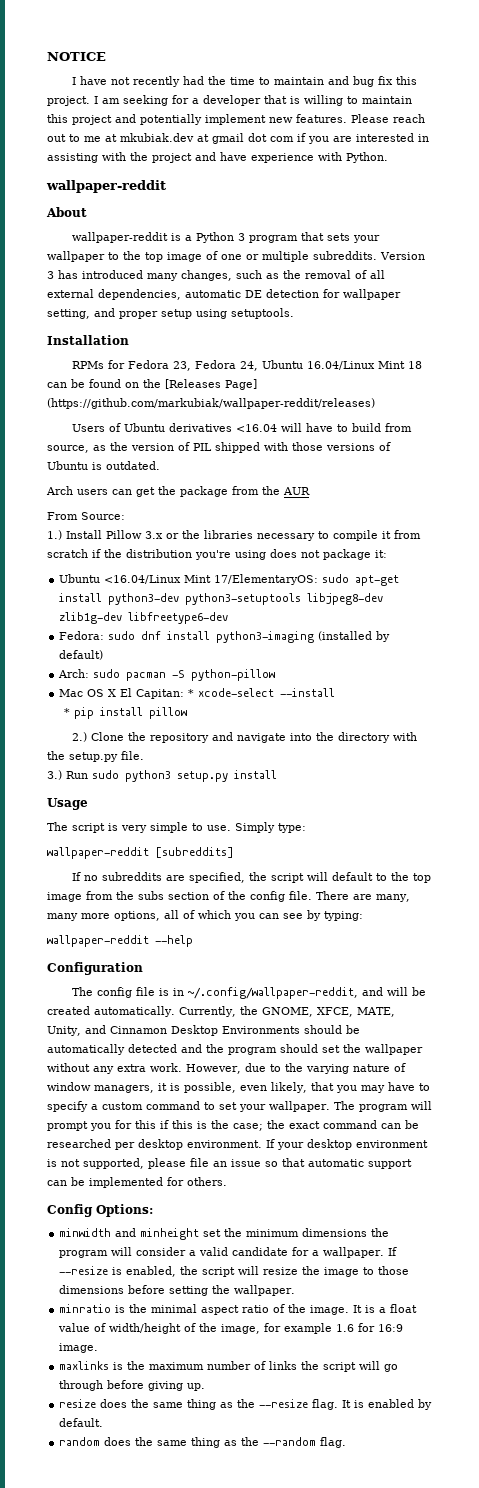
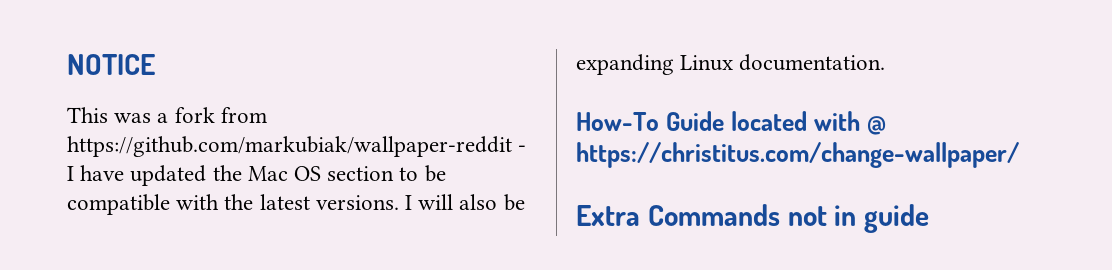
[71,76,417,87] [47,95,412,106] [47,114,425,125] [47,133,429,144] [47,152,388,163] [46,180,166,193] [46,207,87,217] [71,232,380,243] [47,251,425,262] [47,270,385,281] [47,289,401,300] [47,308,294,319] [47,335,129,345] [71,360,422,371] [47,379,257,390] [47,398,375,409] [71,423,412,432] [47,442,391,453] [47,461,160,470] [46,486,310,497] [47,512,125,520] [47,530,421,541] [47,549,387,560] [59,574,400,586] [59,593,384,605] [59,612,229,624] [59,631,391,643] [59,650,104,660] [58,669,276,681] [59,688,336,699] [64,707,188,719] [71,732,417,743] [47,751,144,762] [47,770,277,782] [47,798,88,810] [47,822,306,833] [47,847,234,859] [71,872,431,883] [47,891,410,902] [47,910,363,921] [47,935,193,947] [47,962,143,975] [71,987,426,999] [47,1006,395,1017] [47,1025,360,1036] [47,1044,423,1055] [47,1063,406,1074] [47,1082,430,1093] [47,1101,432,1112] [47,1120,419,1131] [47,1139,428,1150] [47,1158,412,1169] [47,1177,227,1188] [47,1204,153,1217] [59,1228,390,1240] [59,1247,398,1258] [59,1266,410,1277] [59,1285,296,1296] [59,1304,418,1315] [58,1323,404,1334] [59,1343,99,1353] [59,1361,399,1372] [59,1380,206,1391] [59,1399,433,1410] [59,1418,104,1427] [59,1437,347,1448] I have not recently had the time to maintain and bug fix this project. I am seeking for a developer that is willing to maintain this project and potentially implement new features. Please reach out to me at mkubiak.dev at gmail dot com if you are interested in assisting with the project and have experience with Python. // wallpaper-reddit // About // wallpaper-reddit is a Python 3 program that sets your wallpaper to the top image of one or multiple subreddits. Version 3 has introduced many changes, such as the removal of all external dependencies, automatic DE detection for wallpaper setting, and proper setup using setuptools. // Installation // RPMs for Fedora 23, Fedora 24, Ubuntu 16.04/Linux Mint 18 can be found on the [Releases Page] (https://github.com/markubiak/wallpaper-reddit/releases) // Users of Ubuntu derivatives <16.04 will have to build from source, as the version of PIL shipped with those versions of Ubuntu is outdated. // Arch users can get the package from the AUR // From Source: // 1.) Install Pillow 3.x or the libraries necessary to compile it from scratch if the distribution you're using does not package it: // Ubuntu <16.04/Linux Mint 17/ElementaryOS: sudo apt-get install python3-dev python3-setuptools libjpeg8-dev zlib1g-dev libfreetype6-dev // Fedora: sudo dnf install python3-imaging (installed by default) // Arch: sudo pacman -S python-pillow // Mac OS X El Capitan: * xcode-select --install // * pip install pillow // 2.) Clone the repository and navigate into the directory with the setup.py file. // 3.) Run sudo python3 setup.py install // Usage // The script is very simple to use. Simply type: // wallpaper-reddit [subreddits] // If no subreddits are specified, the script will default to the top image from the subs section of the config file. There are many, many more options, all of which you can see by typing: // wallpaper-reddit --help // Configuration // The config file is in ~/.config/wallpaper-reddit, and will be created automatically. Currently, the GNOME, XFCE, MATE, Unity, and Cinnamon Desktop Environments should be automatically detected and the program should set the wallpaper without any extra work. However, due to the varying nature of window managers, it is possible, even likely, that you may have to specify a custom command to set your wallpaper. The program will prompt you for this if this is the case; the exact command can be researched per desktop environment. If your desktop environment is not supported, please file an issue so that automatic support can be implemented for others. // Config Options: // minwidth and minheight set the minimum dimensions the program will consider a valid candidate for a wallpaper. If --resize is enabled, the script will resize the image to those dimensions before setting the wallpaper. // minratio is the minimal aspect ratio of the image. It is a float value of width/height of the image, for example 1.6 for 16:9 image. // maxlinks is the maximum number of links the script will go through before giving up. // resize does the same thing as the --resize flag. It is enabled by default. // random does the same thing as the --random flag. -> [67,107,267,123] [67,136,527,157] [67,165,446,186] [67,194,525,215] [576,54,886,75] [576,111,886,135] [576,142,1019,168] [576,204,930,233] This was a fork from https://github.com/markubiak/wallpaper-reddit - I have updated the Mac OS section to be compatible with the latest versions. I will also be expanding Linux documentation. // How-To Guide located with @ https://christitus.com/change-wallpaper/ // Extra Commands not in guide

